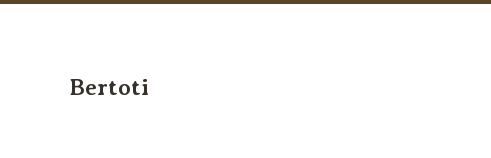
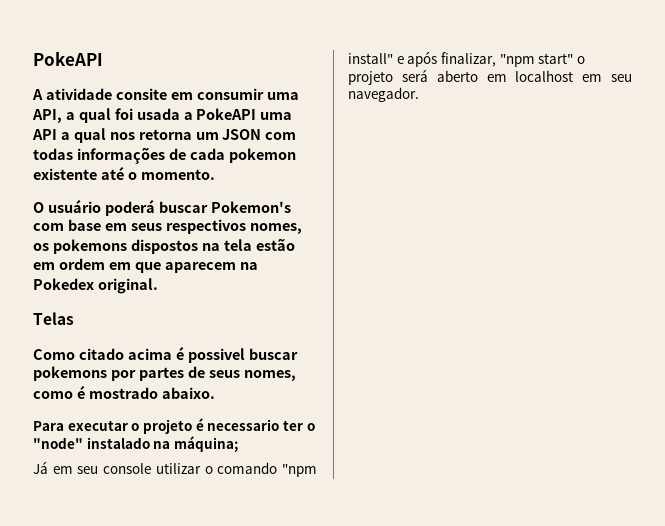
[69,79,149,95] Bertoti -> [33,51,103,66] [32,88,299,100] [32,108,293,123] [32,128,297,143] [33,147,296,164] [33,166,215,180] [33,199,291,216] [33,219,302,234] [33,238,295,254] [33,258,258,273] [33,278,158,294] [33,312,74,325] [33,346,298,363] [33,366,296,381] [33,385,215,399] [33,418,315,434] [33,436,238,452] [33,461,318,477] [348,51,585,67] [348,69,632,85] [348,87,419,102] PokeAPI // A atividade consite em consumir uma API, a qual foi usada a PokeAPI uma API a qual nos retorna um JSON com todas informações de cada pokemon existente até o momento. // O usuário poderá buscar Pokemon's com base em seus respectivos nomes, os pokemons dispostos na tela estão em ordem em que aparecem na Pokedex original. // Telas // Como citado acima é possivel buscar pokemons por partes de seus nomes, como é mostrado abaixo. // Para executar o projeto é necessario ter o "node" instalado na máquina; // Já em seu console utilizar o comando "npm install" e após finalizar, "npm start" o projeto será aberto em localhost em seu navegador.

